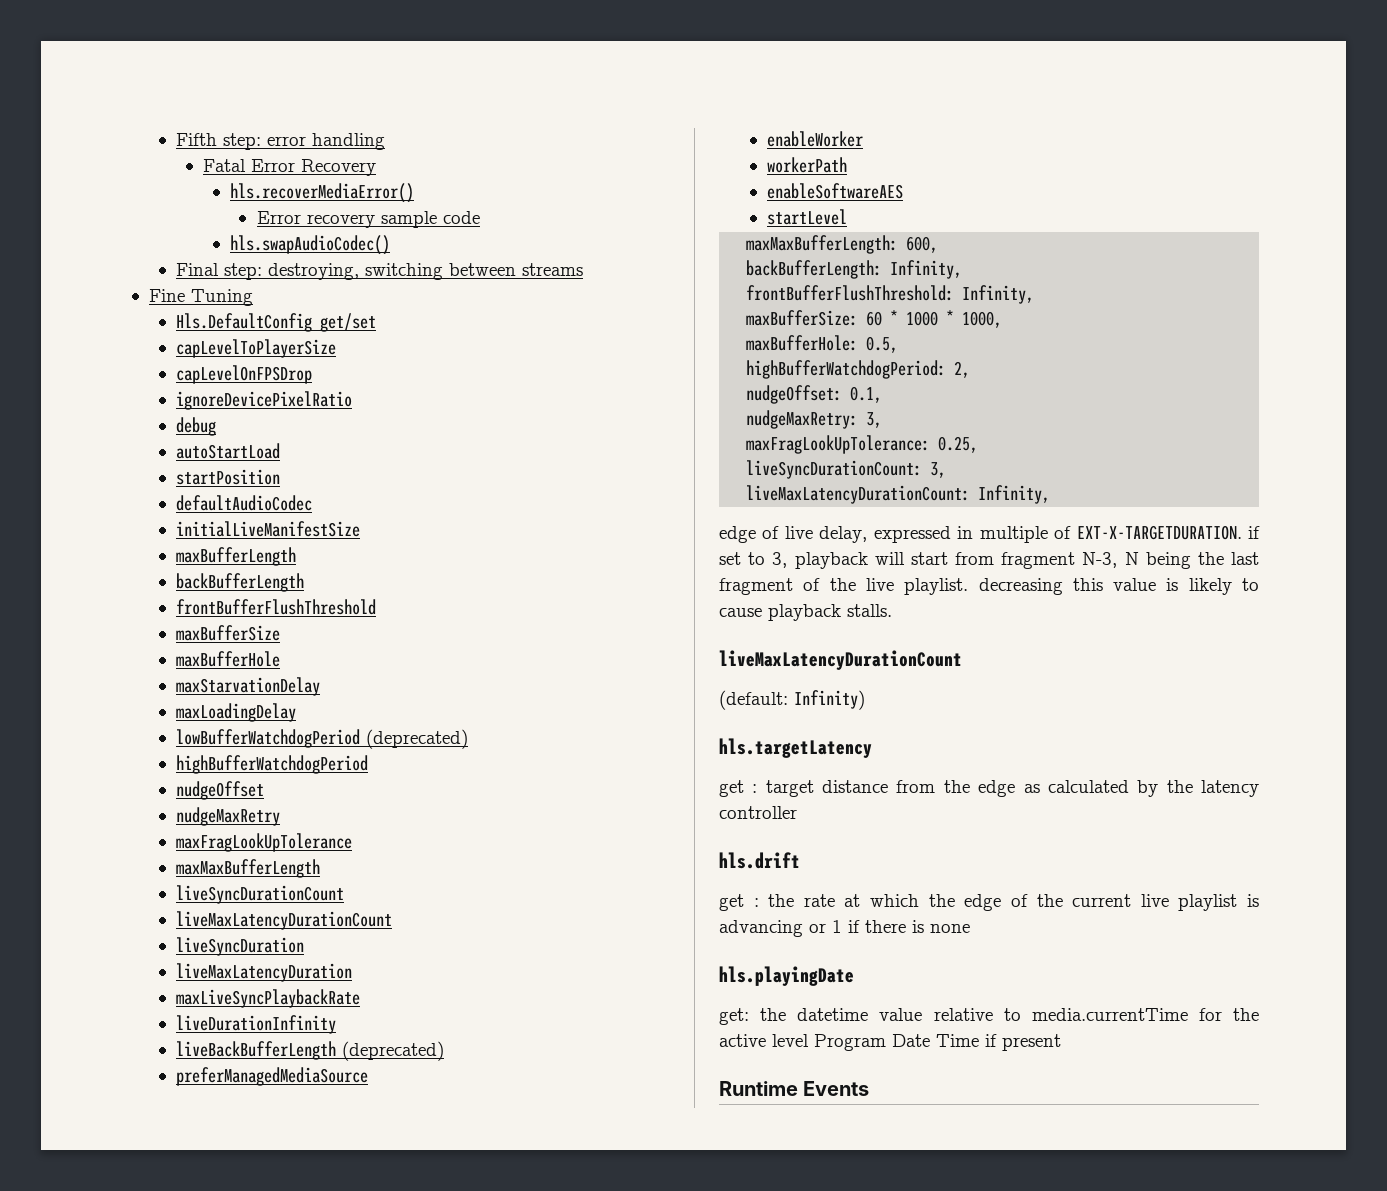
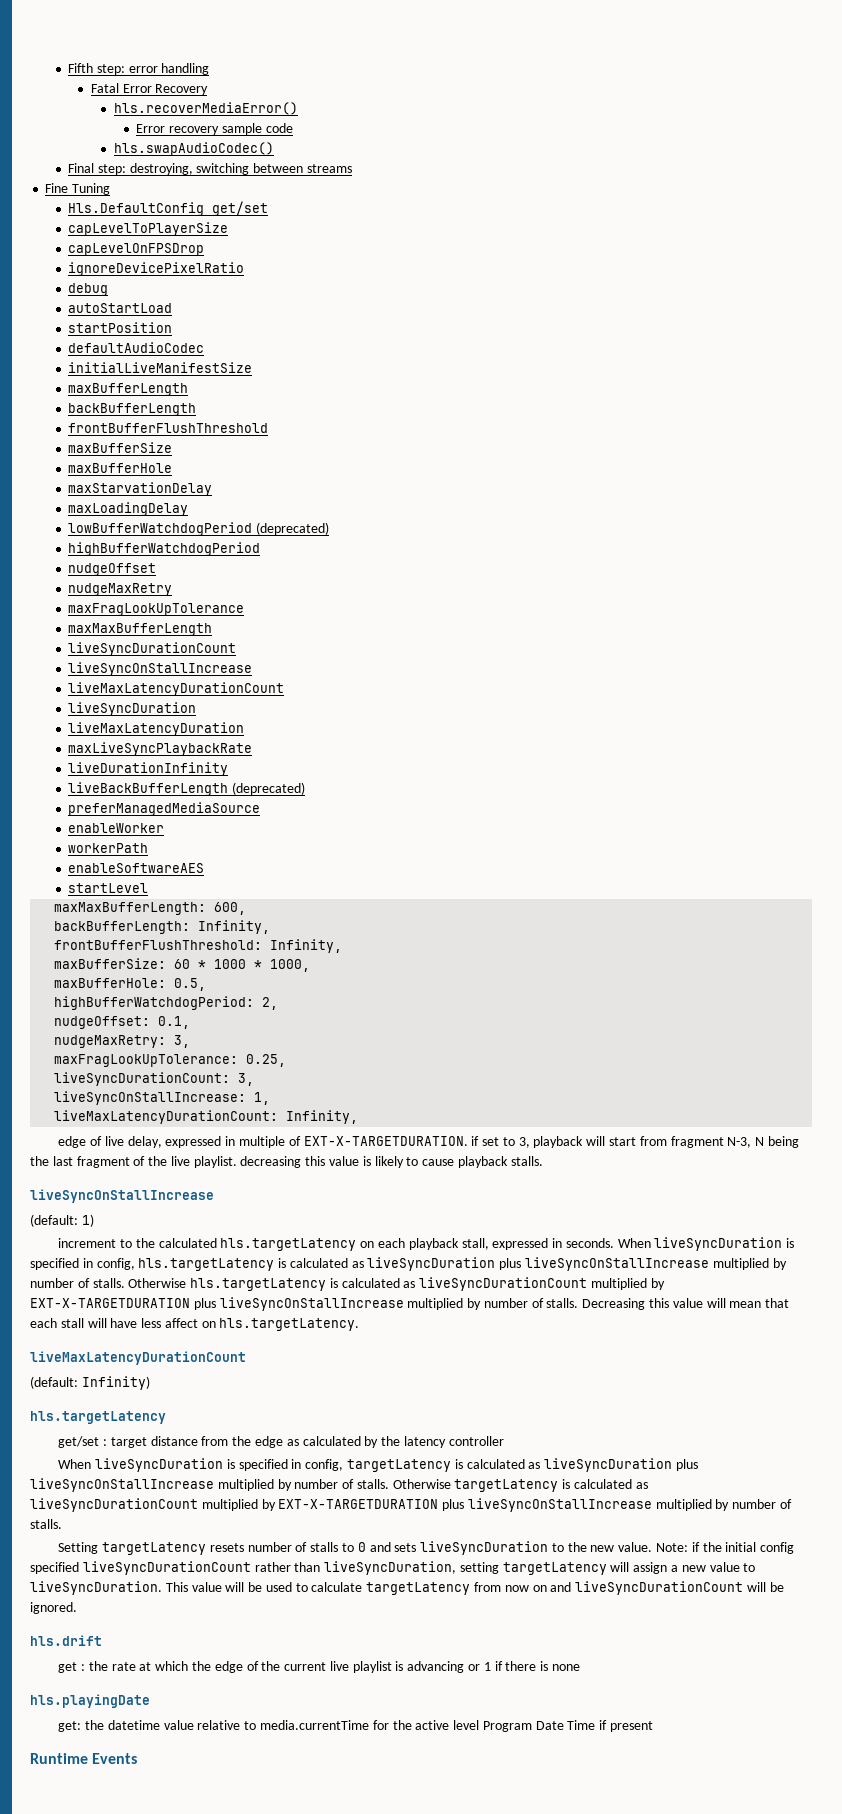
(344, 894) none -> [68,662,253,676] // liveSyncOnStallIncrease
(947, 470) none -> [54,1091,271,1105] // liveSyncOnStallIncrease: 1,
(892, 610) none -> [30,1189,214,1203] [30,1214,94,1227] [58,1237,795,1251] [30,1257,787,1271] [30,1277,665,1291] [30,1297,790,1311] [30,1318,360,1331] // liveSyncOnStallIncrease // (default: 1) // increment to the calculated hls.targetLatency on each playback stall, expressed in seconds. When liveSyncDuration is specified in config, hls.targetLatency is calculated as liveSyncDuration plus liveSyncOnStallIncrease multiplied by number of stalls. Otherwise hls.targetLatency is calculated as liveSyncDurationCount multiplied by EXT-X-TARGETDURATION plus liveSyncOnStallIncrease multiplied by number of stalls. Decreasing this value will mean that each stall will have less affect on hls.targetLatency.
[719,780,744,797] get -> [58,1436,100,1448] get/set
(797, 812) none -> [58,1458,698,1472] [30,1478,648,1492] [30,1498,793,1512] [30,1519,62,1529] [58,1541,795,1555] [30,1561,756,1575] [30,1581,784,1595] [30,1602,77,1614] // When liveSyncDuration is specified in config, targetLatency is calculated as liveSyncDuration plus liveSyncOnStallIncrease multiplied by number of stalls. Otherwise targetLatency is calculated as liveSyncDurationCount multiplied by EXT-X-TARGETDURATION plus liveSyncOnStallIncrease multiplied by number of stalls. // Setting targetLatency resets number of stalls to 0 and sets liveSyncDuration to the new value. Note: if the initial config specified liveSyncDurationCount rather than liveSyncDuration, setting targetLatency will assign a new value to liveSyncDuration. This value will be used to calculate targetLatency from now on and liveSyncDurationCount will be ignored.

